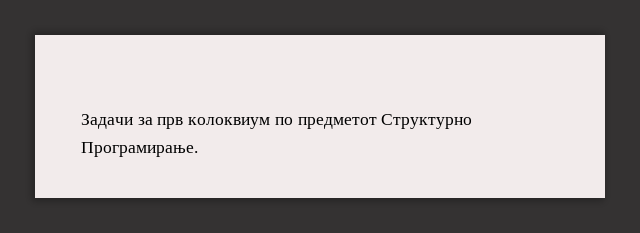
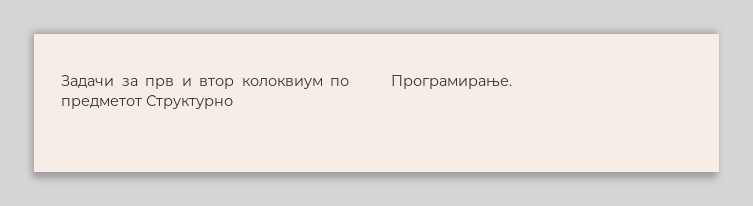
(184, 123) none -> [181,78,234,89] и втор

